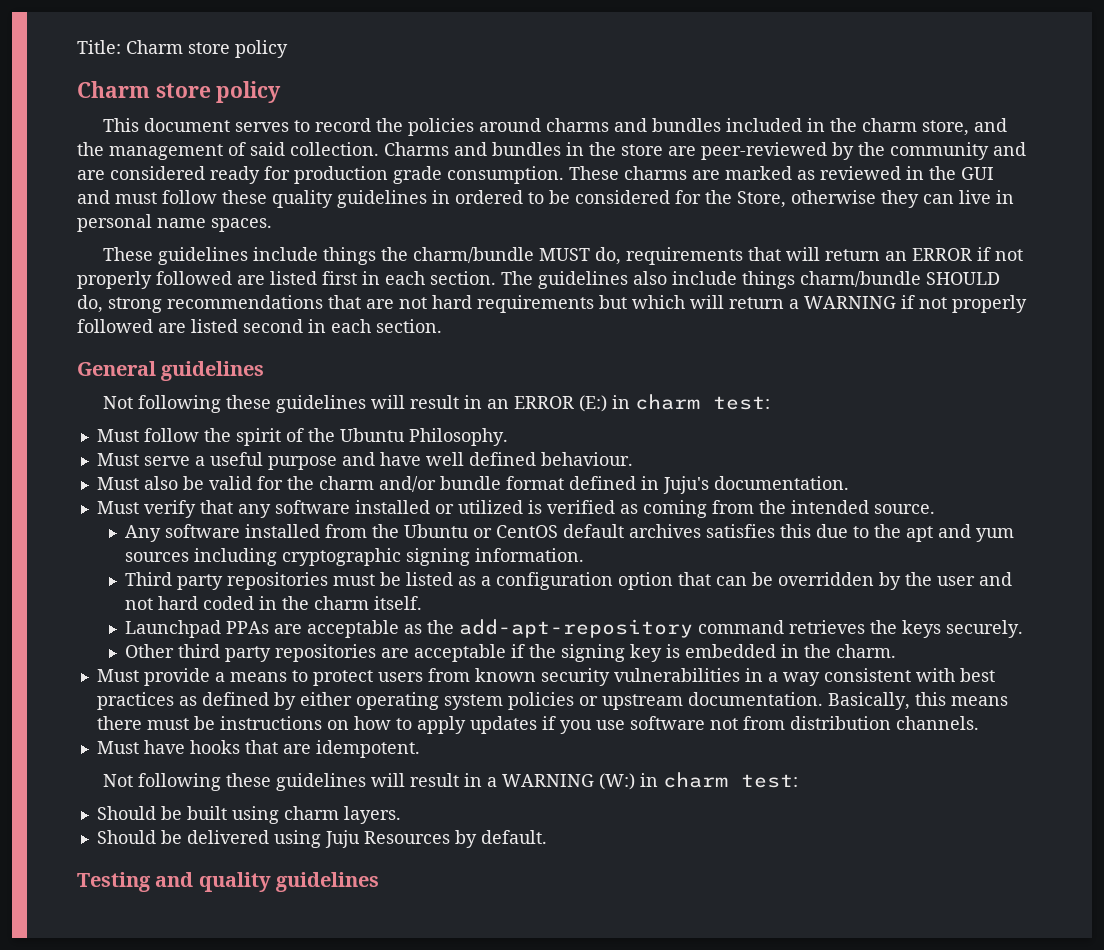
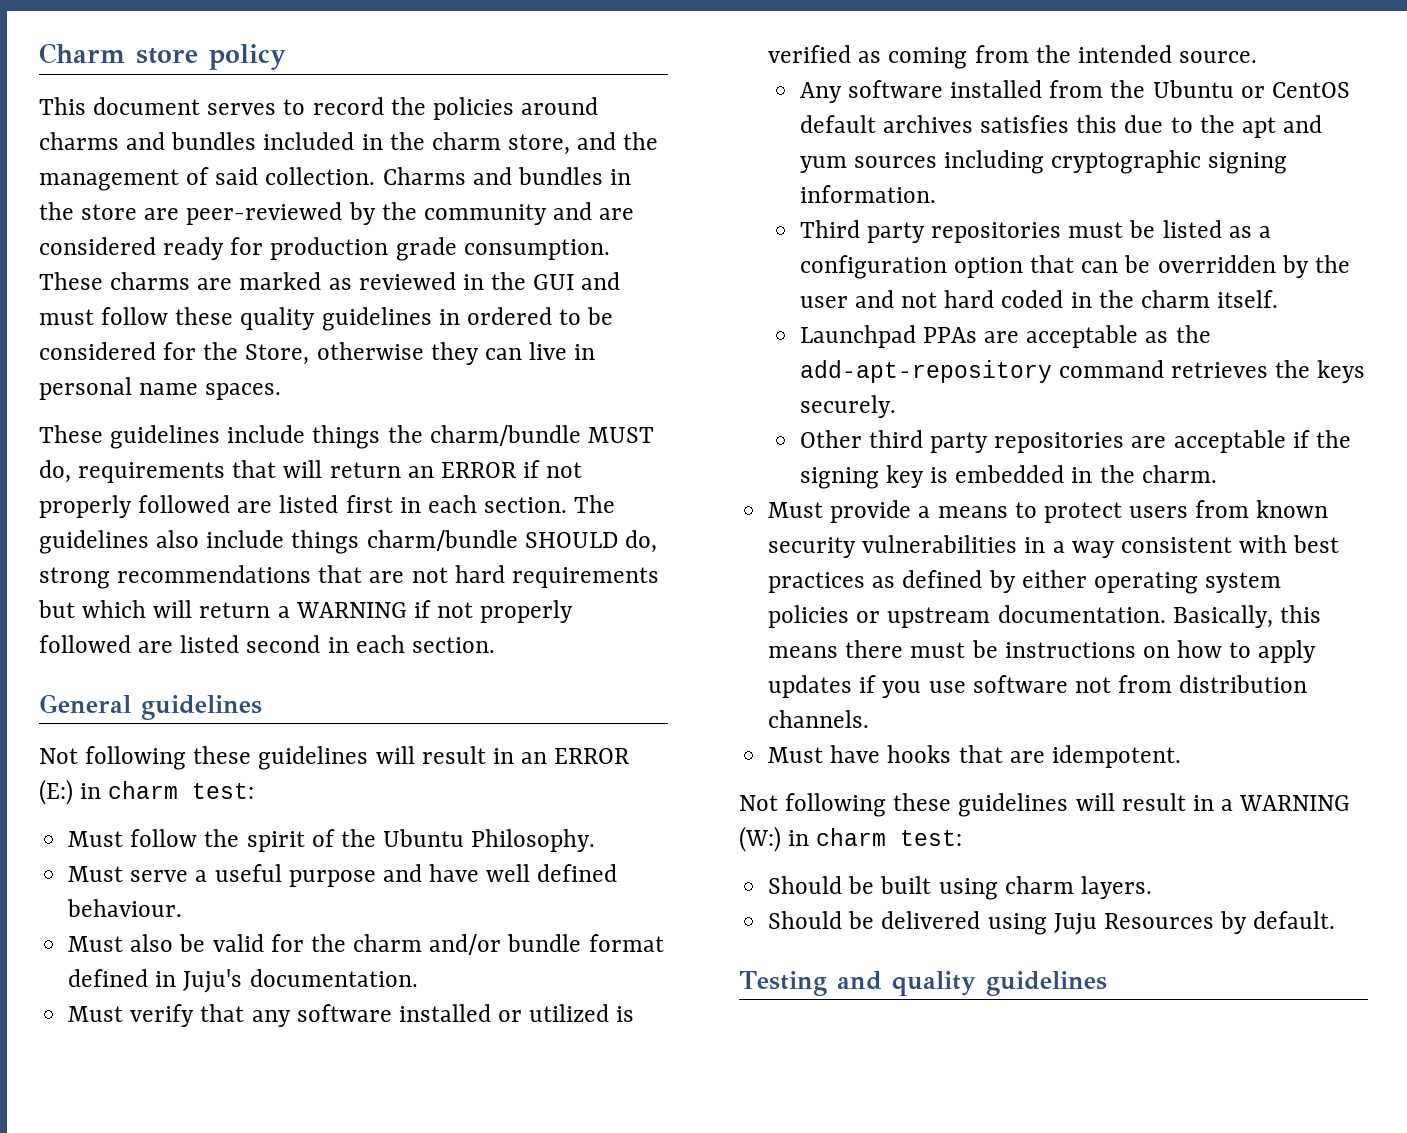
[77,40,288,58] Title: Charm store policy // -> (39, 53) none

